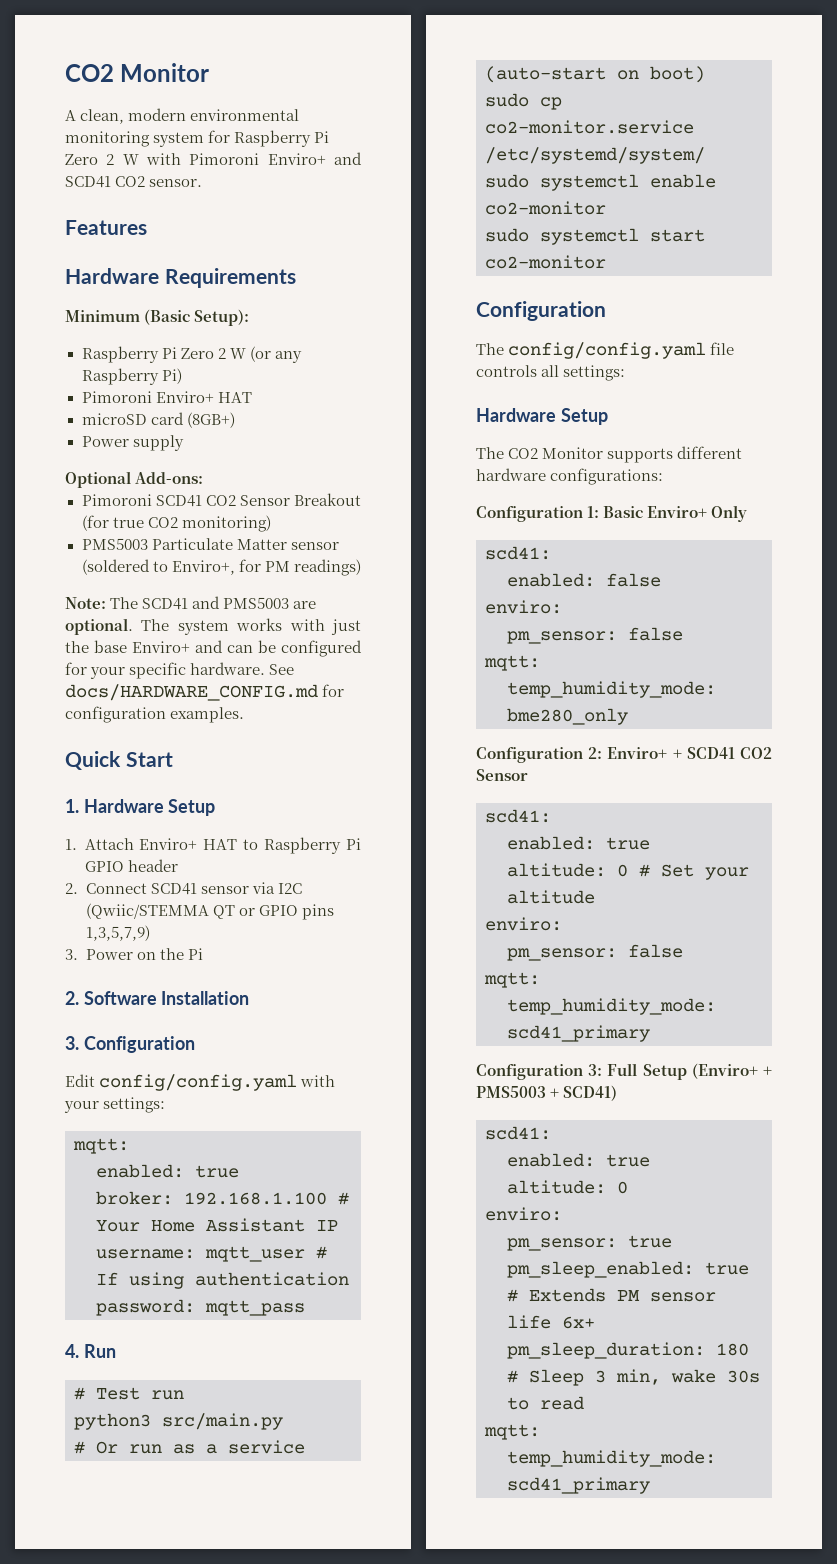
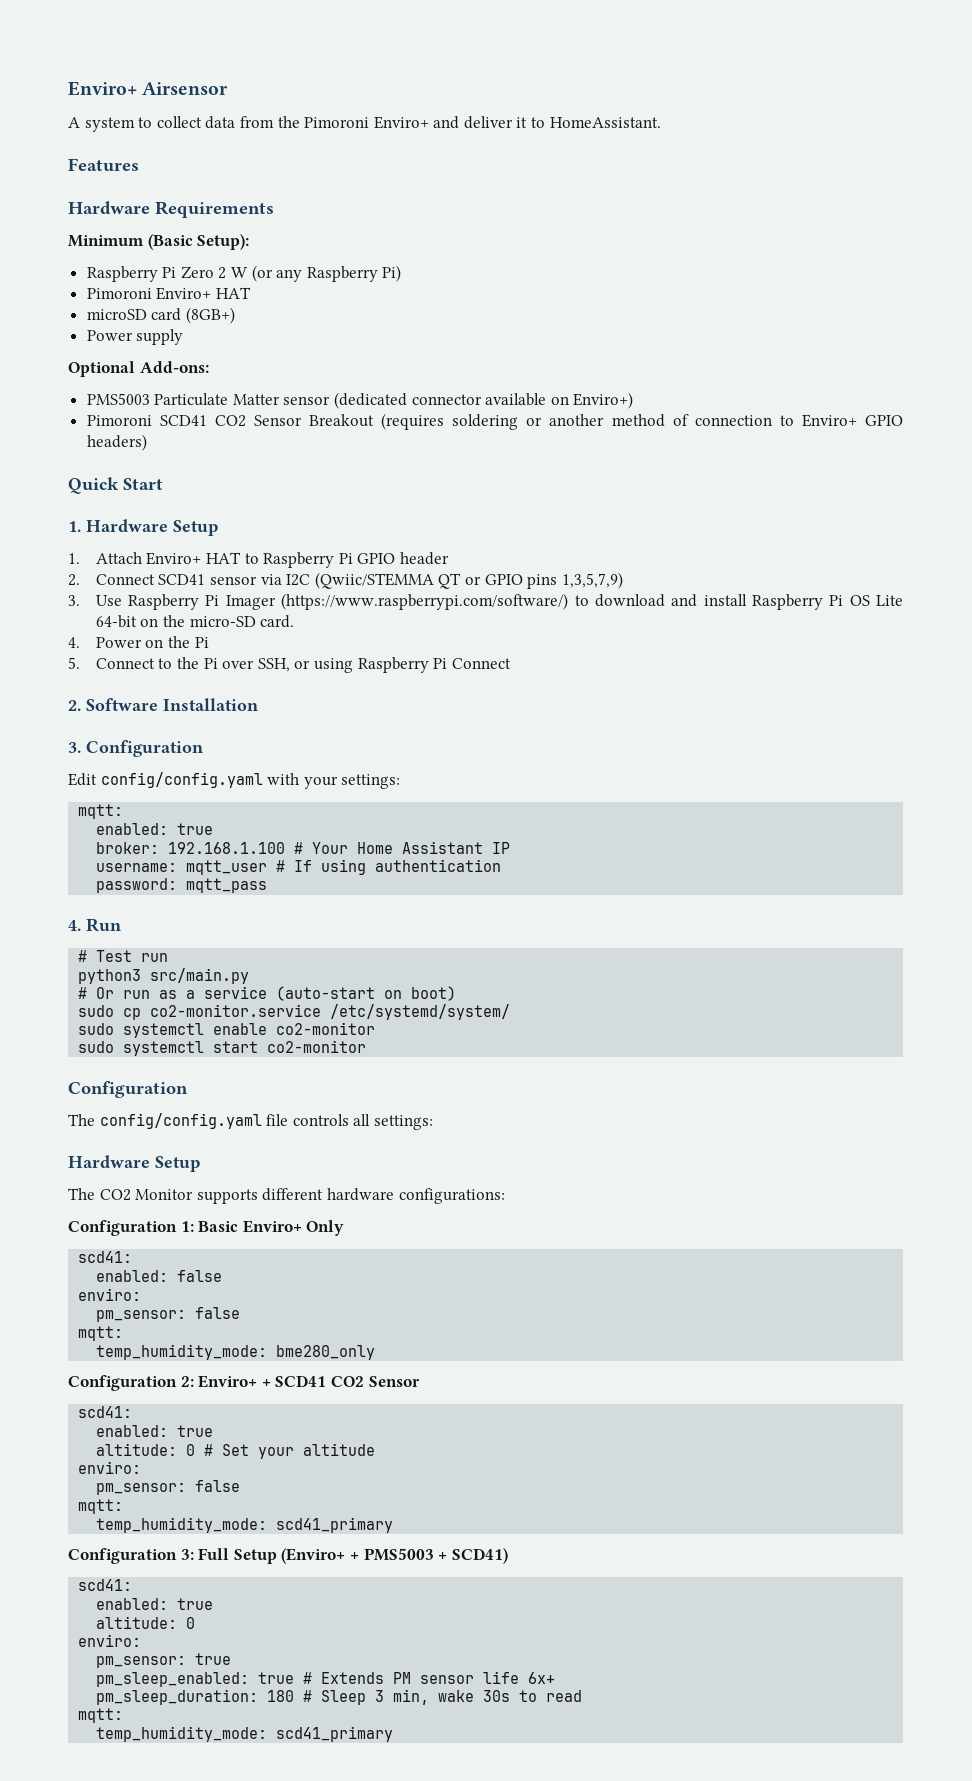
[65,63,210,82] CO2 Monitor -> [68,81,229,96] Enviro+ Airsensor
[80,108,300,124] [65,130,330,147] [65,152,362,165] [65,176,203,188] clean, modern environmental monitoring system for Raspberry Pi Zero 2 W with Pimoroni Enviro+ and SCD41 CO2 sensor. -> [84,116,661,132] system to collect data from the Pimoroni Enviro+ and deliver it to HomeAssistant.
(204, 478) none -> [86,392,634,409] // PMS5003 Particulate Matter sensor (dedicated connector available on Enviro+)
[81,515,271,532] [81,538,339,550] [81,559,361,576] [65,596,317,610] [65,618,361,635] [65,640,362,657] [65,662,295,679] [65,684,345,701] [65,706,245,723] (for true CO2 monitoring) // PMS5003 Particulate Matter sensor (soldered to Enviro+, for PM readings) // Note: The SCD41 and PMS5003 are optional. The system works with just the base Enviro+ and can be configured for your specific hardware. See docs/HARDWARE_CONFIG.md for configuration examples. -> [381,413,904,430] [86,434,147,451] (requires soldering or another method of connection to Enviro+ GPIO headers)
[85,948,203,960] Power on the Pi -> [95,593,903,610] [95,615,295,628] [68,636,209,648] [68,657,511,673] Use Raspberry Pi Imager (https://www.raspberrypi.com/software/) to download and install Raspberry Pi OS Lite 64-bit on the micro-SD card. // 4. Power on the Pi // 5. Connect to the Pi over SSH, or using Raspberry Pi Connect

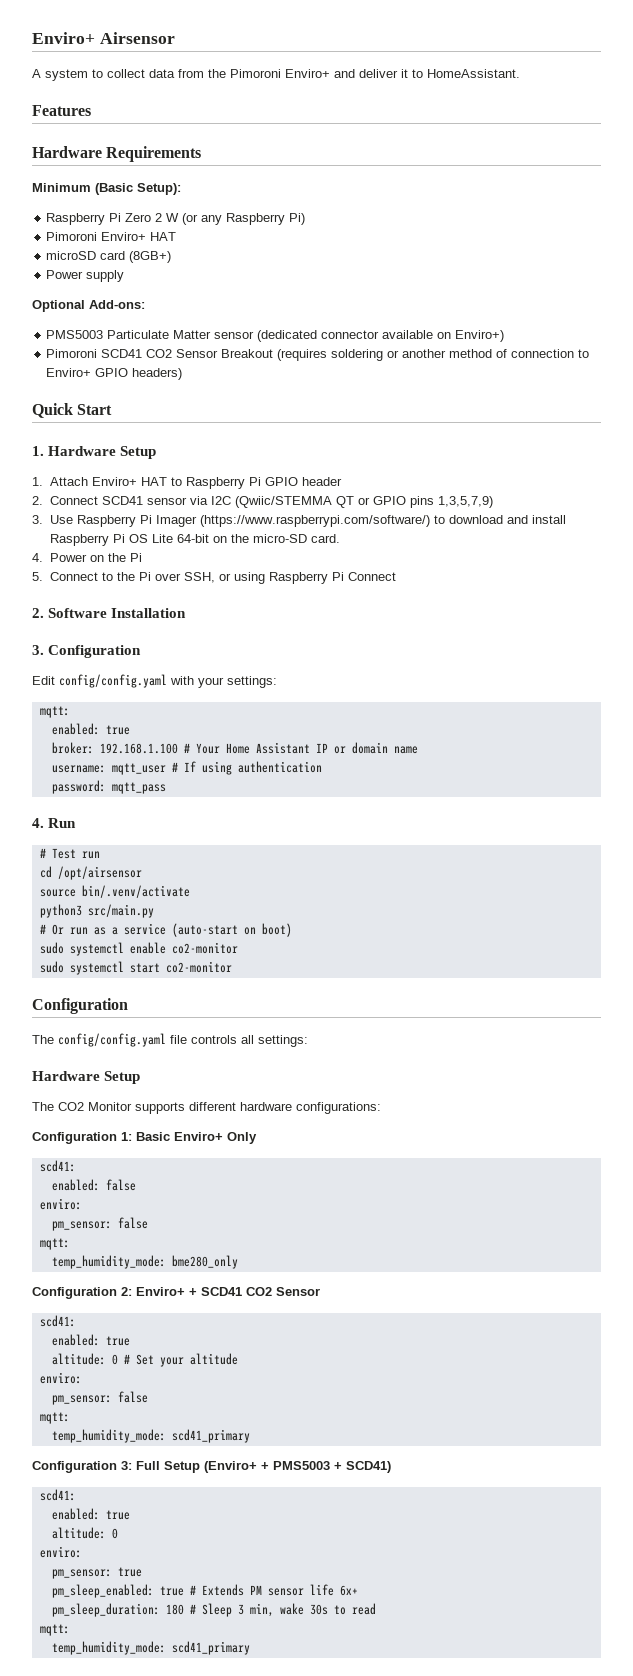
(511, 848) none -> [333,742,418,754] or domain name
(169, 957) none -> [39,866,142,880] [39,885,190,898] // cd /opt/airsensor // source bin/.venv/activate
[78,1004,511,1020] // sudo cp co2-monitor.service /etc/systemd/system/ -> (292, 930) none

